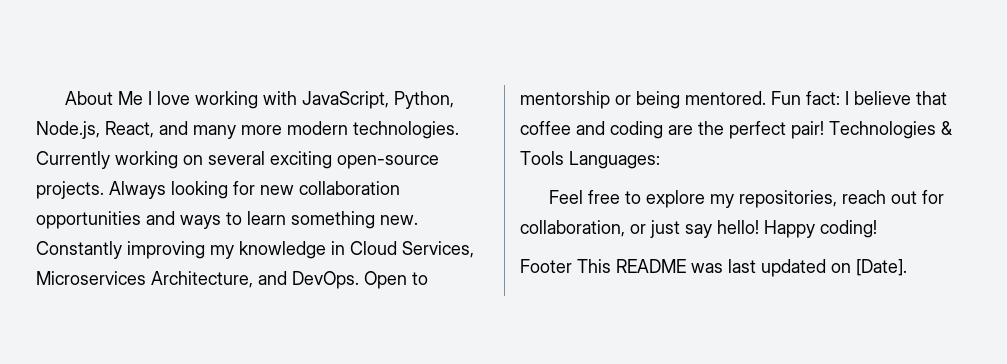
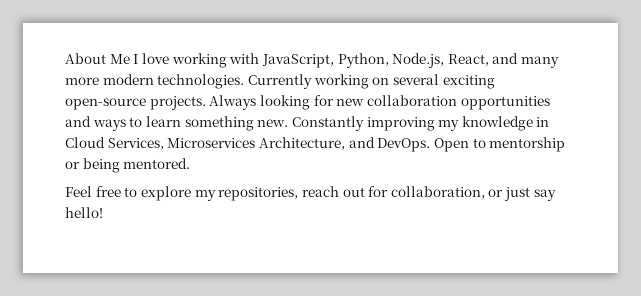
[771,91,947,105] [520,121,952,139] [520,151,660,169] Fun fact: I believe that coffee and coding are the perfect pair! Technologies & Tools Languages: -> (191, 163) none
[764,220,877,238] [520,259,907,277] Happy coding! // Footer This README was last updated on [Date]. -> (103, 212) none

